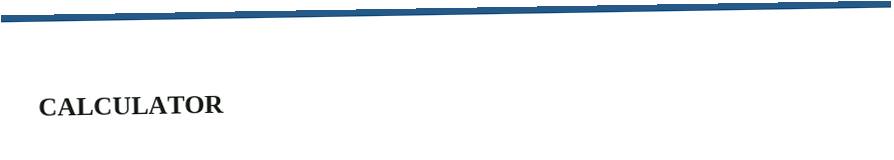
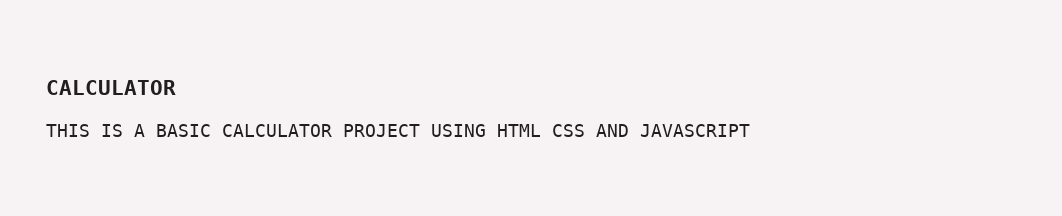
[38,95,224,116] CALCULATOR -> [46,80,176,95] [46,124,750,137] CALCULATOR // THIS IS A BASIC CALCULATOR PROJECT USING HTML CSS AND JAVASCRIPT

